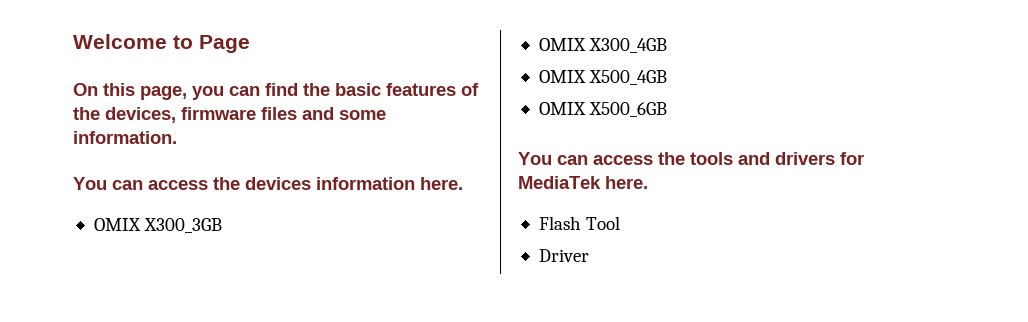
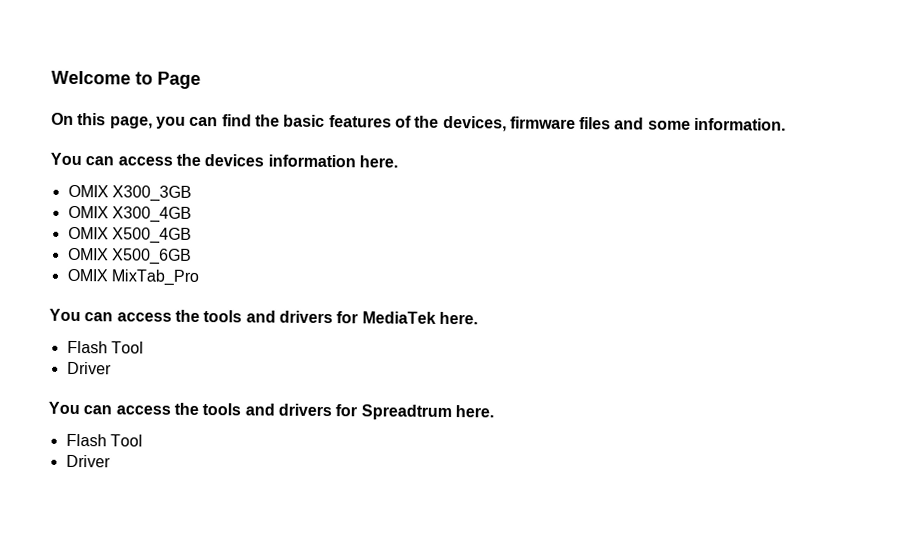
(668, 109) none -> [66,268,199,286] // OMIX MixTab_Pro
(589, 255) none -> [48,401,494,421] [65,433,143,447] [65,454,111,468] // You can access the tools and drivers for Spreadtrum here. // Flash Tool // Driver

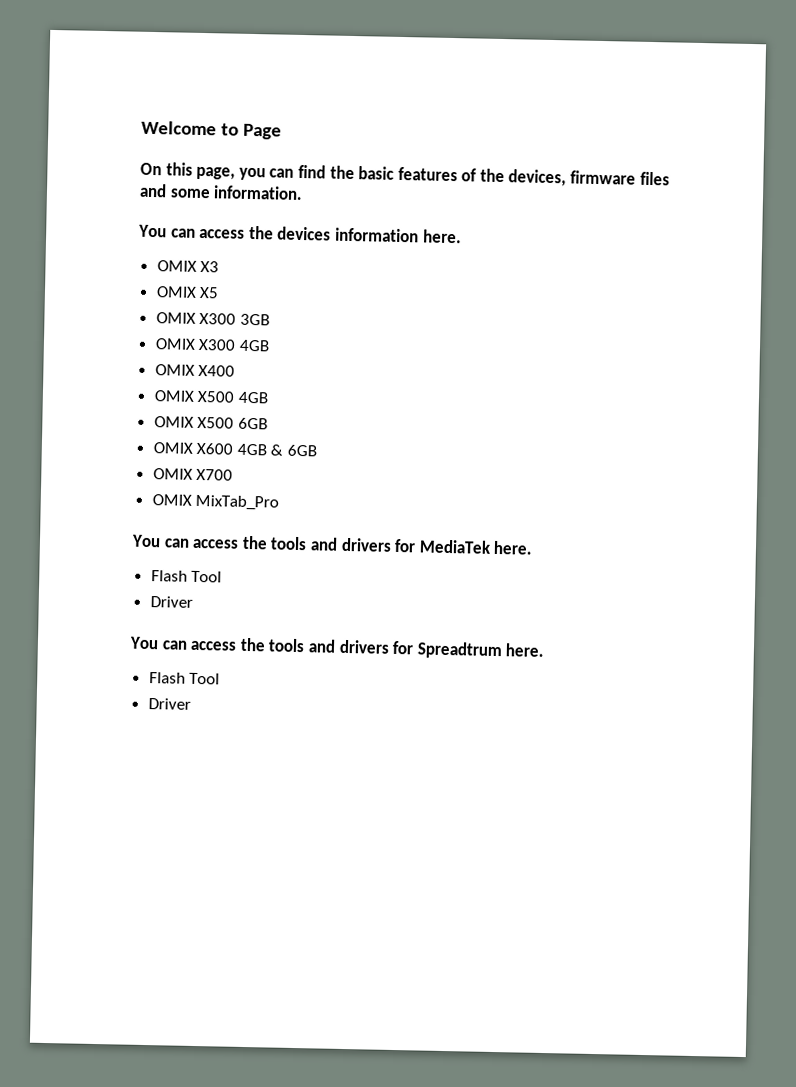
[111,185,192,202] [67,205,192,223] [67,226,192,244] [67,247,192,265] X300_3GB // OMIX X300_4GB // OMIX X500_4GB // OMIX X500_6GB -> [200,260,220,273] [155,286,220,299] [155,312,270,326] [154,338,270,352] [154,364,236,377] [153,390,269,404] [153,416,268,430] [152,442,318,457] [152,468,234,481] X3 // OMIX X5 // OMIX X300 3GB // OMIX X300 4GB // OMIX X400 // OMIX X500 4GB // OMIX X500 6GB // OMIX X600 4GB & 6GB // OMIX X700

